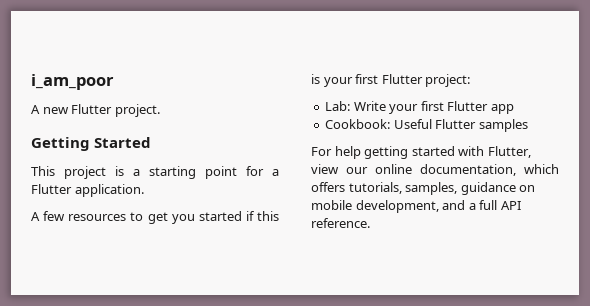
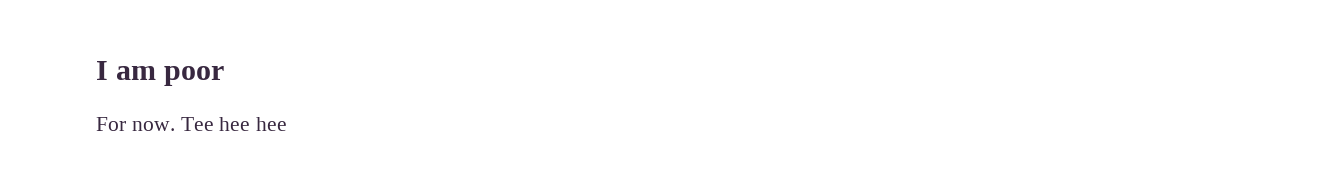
[31,74,114,90] [31,104,160,117] [31,137,152,151] [31,166,279,179] [31,184,144,197] [31,211,279,224] [311,74,471,87] [325,101,514,114] [325,119,528,132] [311,146,531,159] [311,164,559,176] [311,182,536,195] [311,200,521,213] [311,218,370,228] i_am_poor // A new Flutter project. // Getting Started // This project is a starting point for a Flutter application. // A few resources to get you started if this is your first Flutter project: // Lab: Write your first Flutter app // Cookbook: Useful Flutter samples // For help getting started with Flutter, view our online documentation, which offers tutorials, samples, guidance on mobile development, and a full API reference. -> [96,61,225,86] [96,117,288,131] I am poor // For now. Tee hee hee

